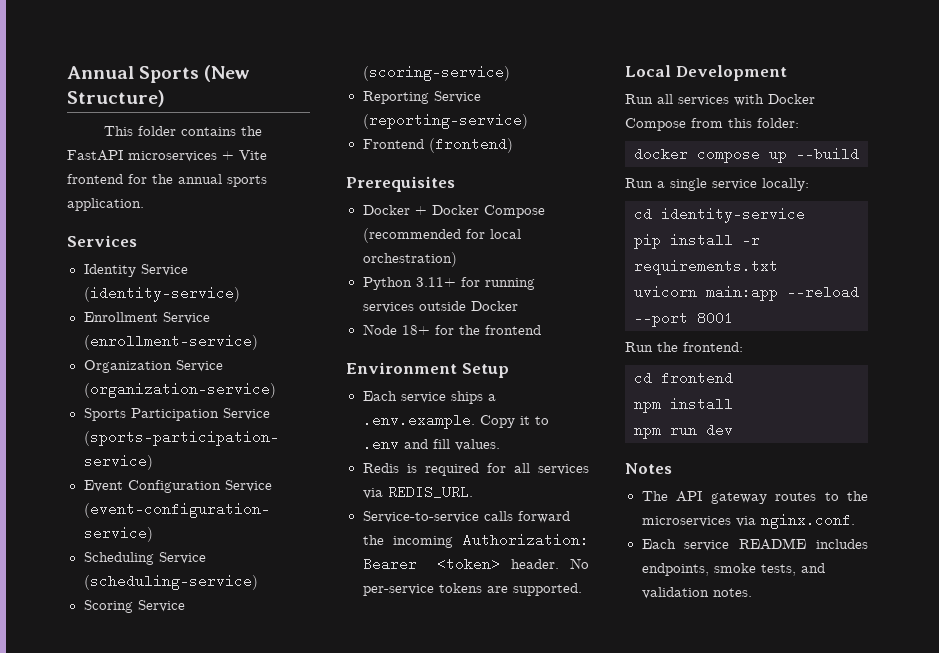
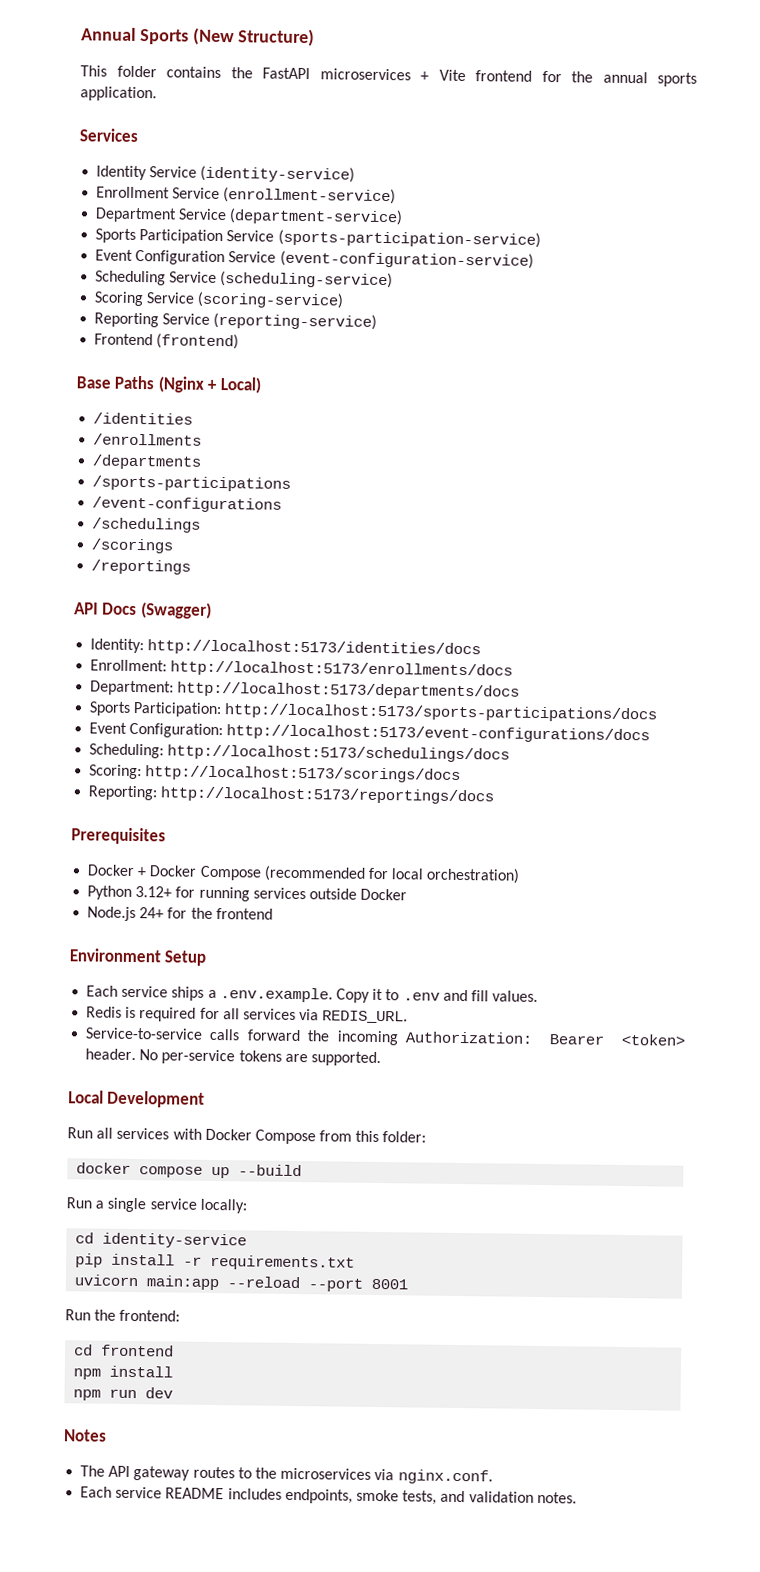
[83,360,223,373] [83,382,276,398] Organization Service (organization-service) -> [95,207,404,226] Department Service (department-service)
(513, 145) none -> [76,375,261,394] [93,412,194,425] [93,433,203,446] [92,454,203,470] [92,475,292,492] [92,496,283,513] [92,517,202,533] [91,538,174,554] [91,559,192,575] [74,602,212,619] [90,638,482,658] [90,659,514,679] [90,680,521,700] [89,701,658,723] [89,722,651,744] [89,743,511,763] [89,764,462,783] [88,785,495,805] // Base Paths (Nginx + Local) // /identities // /enrollments // /departments // /sports-participations // /event-configurations // /schedulings // /scorings // /reportings // API Docs (Swagger) // Identity: http://localhost:5173/identities/docs // Enrollment: http://localhost:5173/enrollments/docs // Department: http://localhost:5173/departments/docs // Sports Participation: http://localhost:5173/sports-participations/docs // Event Configuration: http://localhost:5173/event-configurations/docs // Scheduling: http://localhost:5173/schedulings/docs // Scoring: http://localhost:5173/scorings/docs // Reporting: http://localhost:5173/reportings/docs
[415,277,456,287] 3.11+ -> [135,886,173,898] 3.12+
[362,324,430,335] Node 18+ -> [87,906,165,922] Node.js 24+

